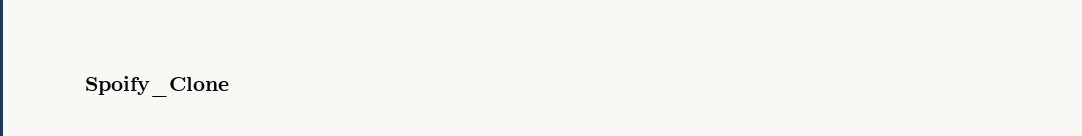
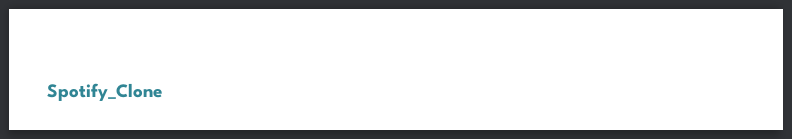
[85,76,229,97] Spoify_Clone -> [47,83,162,101] Spotify_Clone

